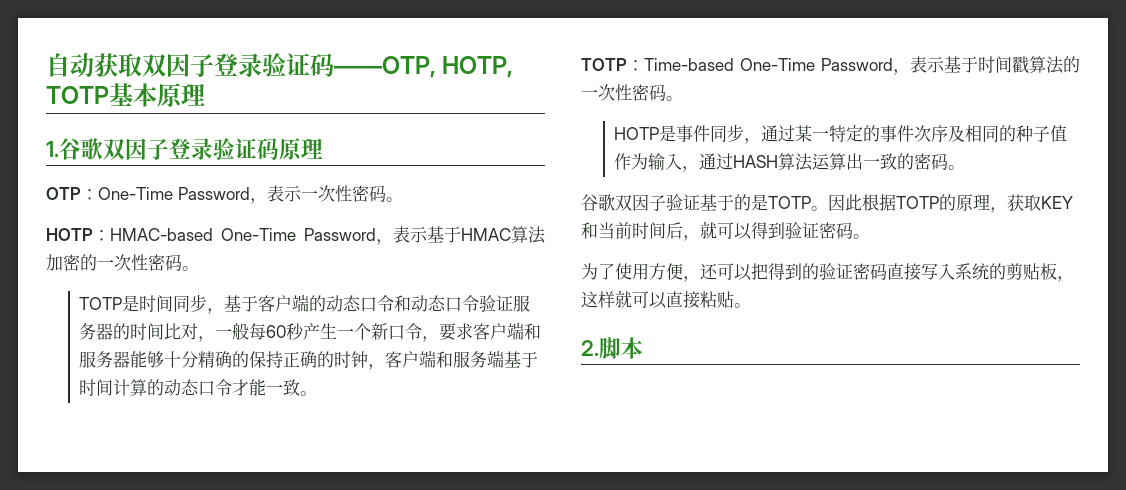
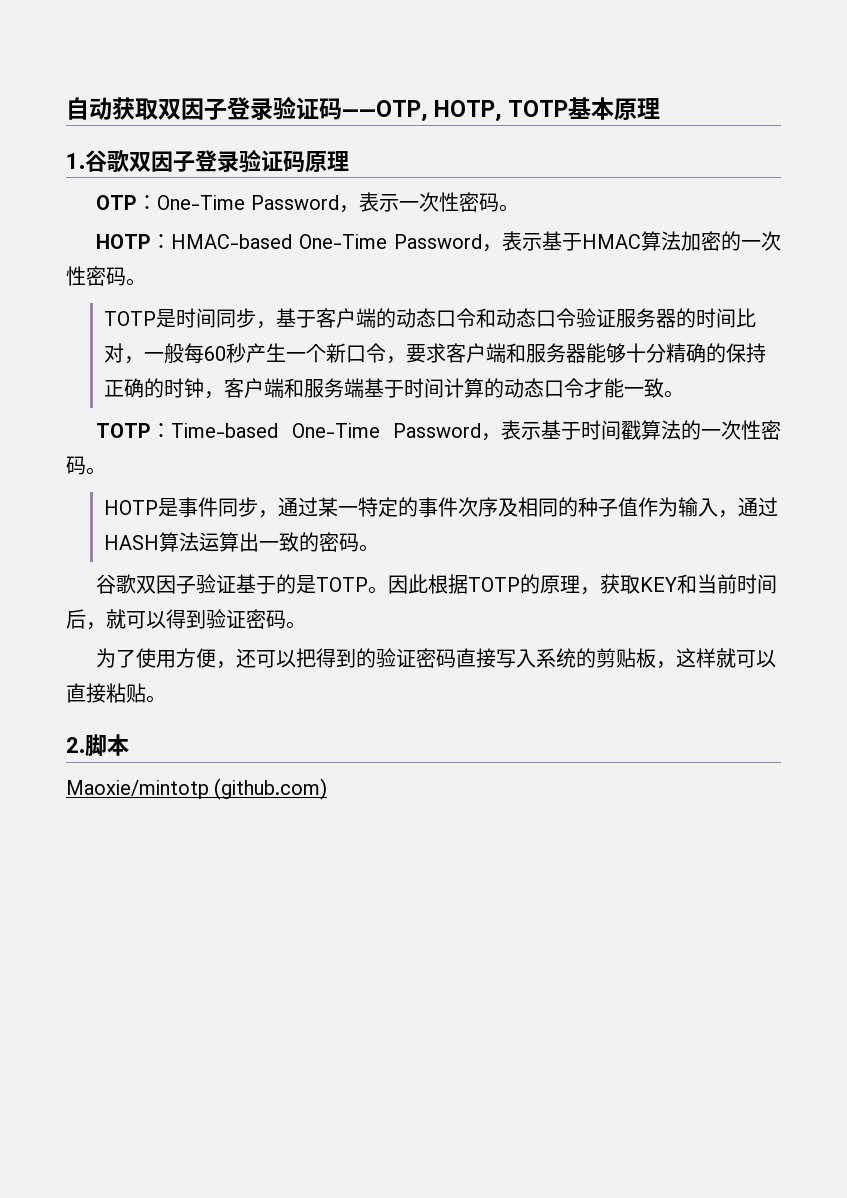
(643, 348) none -> [66,778,328,800] // Maoxie/mintotp (github.com)

